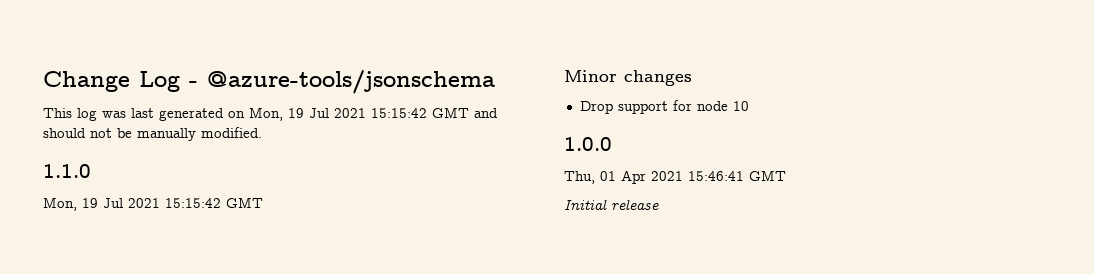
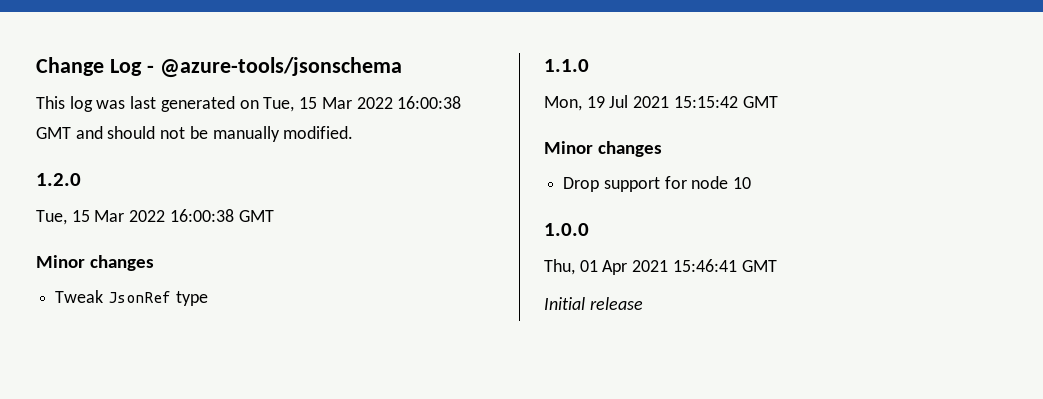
[249,107,427,121] Mon, 19 Jul 2021 15:15:42 -> [263,96,462,112] Tue, 15 Mar 2022 16:00:38
(262, 132) none -> [36,173,81,186] [36,209,274,225] [36,255,155,271] [55,290,208,306] // 1.2.0 // Tue, 15 Mar 2022 16:00:38 GMT // Minor changes // Tweak JsonRef type

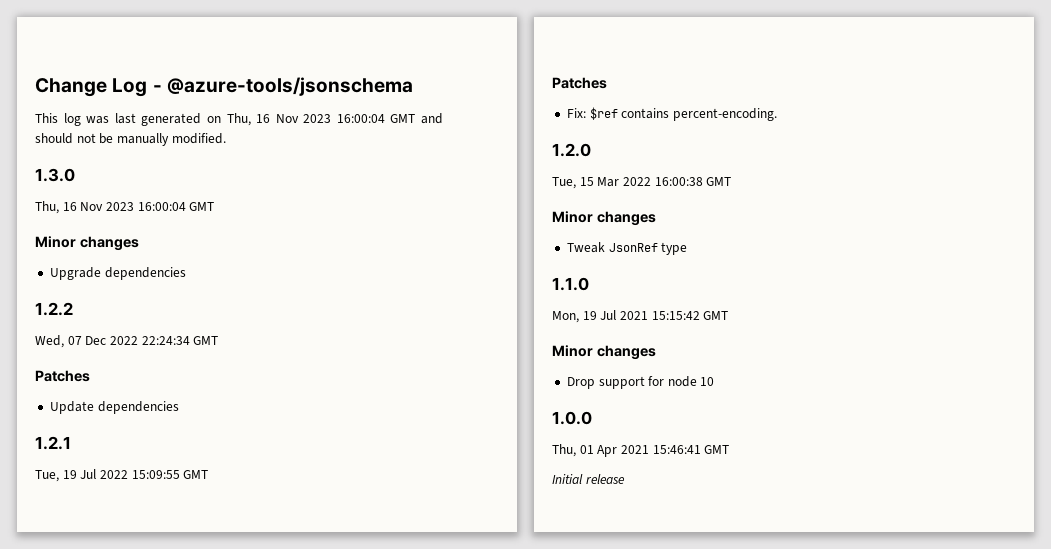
[263,96,462,112] Tue, 15 Mar 2022 16:00:38 -> [226,113,385,126] Thu, 16 Nov 2023 16:00:04
(354, 132) none -> [35,168,75,182] [35,201,215,214] [35,236,139,251] [49,267,186,280] [35,302,73,316] [35,335,219,348] [35,370,90,382] [49,401,179,414] [35,436,71,450] [35,469,209,482] [552,77,607,89] [566,107,777,121] // 1.3.0 // Thu, 16 Nov 2023 16:00:04 GMT // Minor changes // Upgrade dependencies // 1.2.2 // Wed, 07 Dec 2022 22:24:34 GMT // Patches // Update dependencies // 1.2.1 // Tue, 19 Jul 2022 15:09:55 GMT // Patches // Fix: $ref contains percent-encoding.

